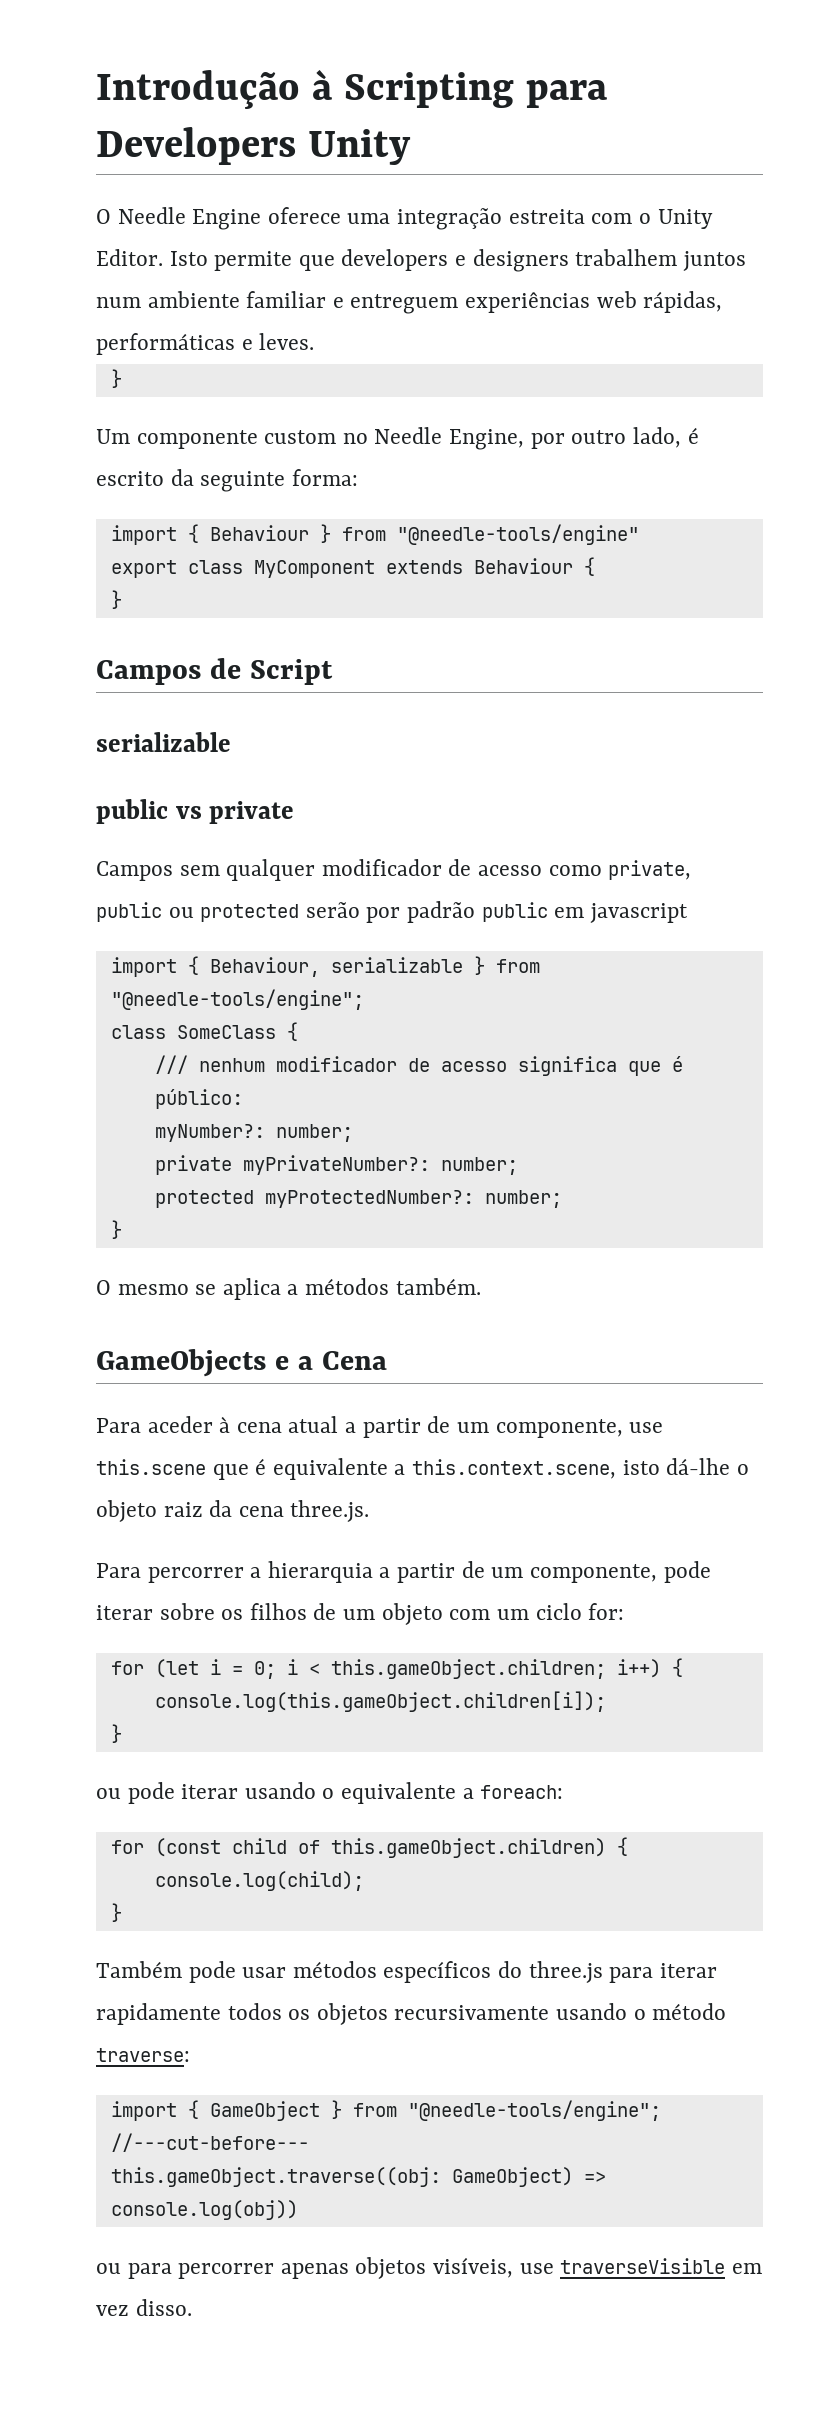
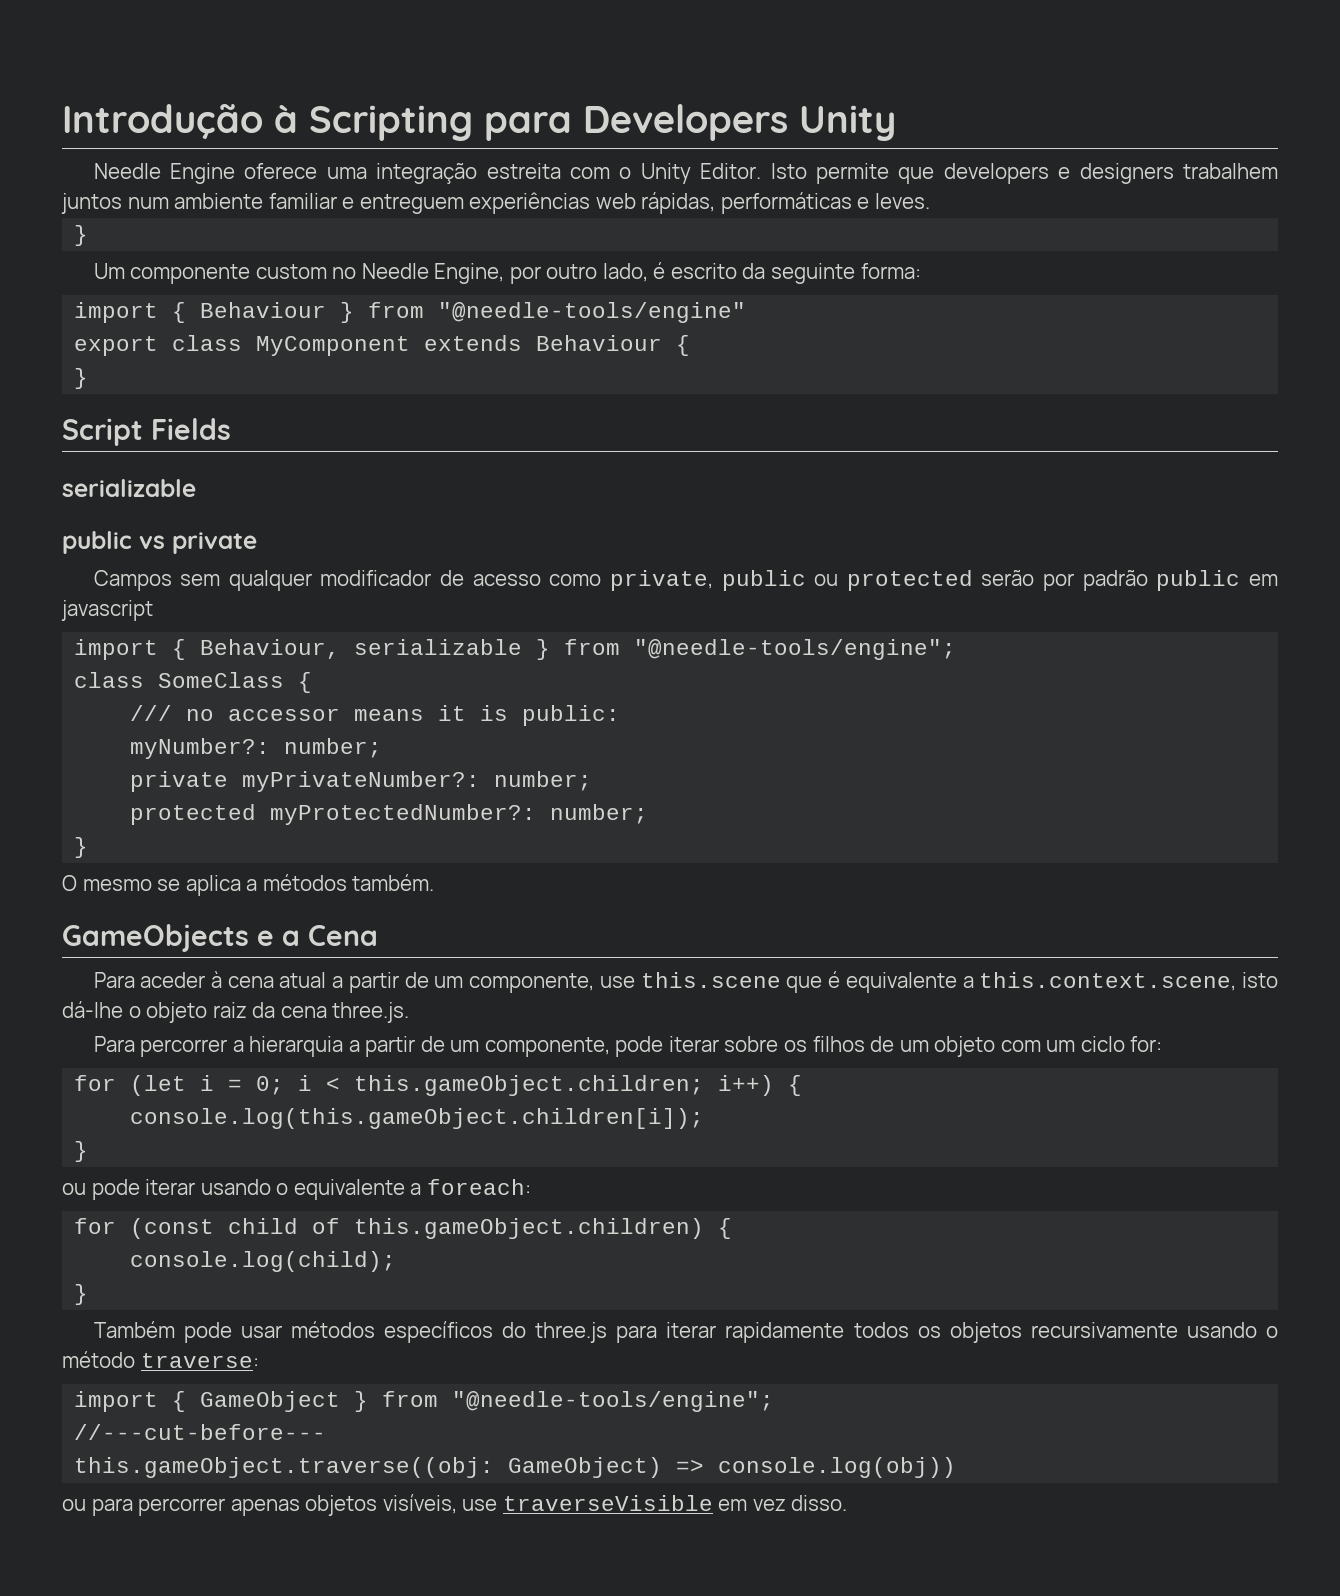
[96,209,111,224] O -> (896, 123) none
[96,658,241,685] Campos de -> (89, 378) none
(333, 672) none -> [151,418,231,440] Fields
[198,1056,683,1076] [154,1089,243,1109] nenhum modificador de acesso significa que é público: -> [186,705,621,726] no accessor means it is public:

